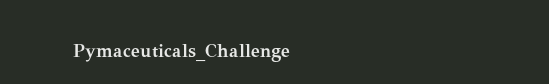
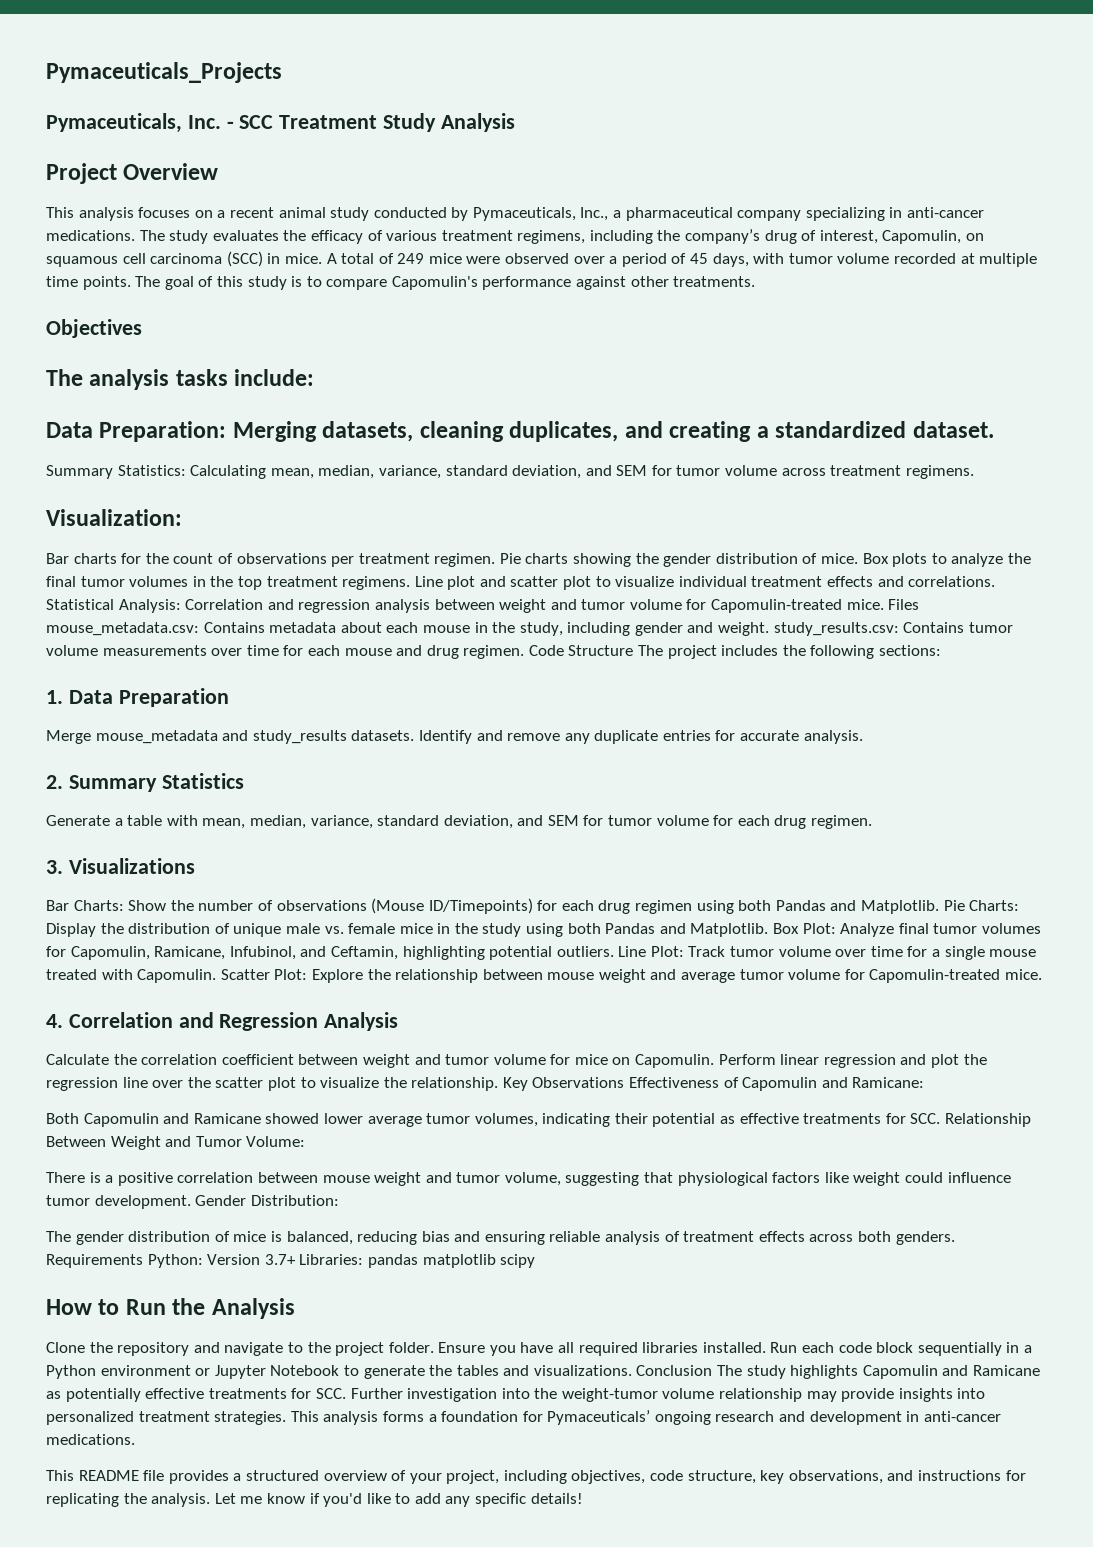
[73,43,290,62] Pymaceuticals_Challenge -> [46,62,282,83] [46,113,515,133] [46,163,219,184] [46,207,985,221] [46,229,985,244] [46,251,1038,267] [46,276,756,290] [46,319,142,338] [46,369,315,390] [46,421,994,442] [46,465,974,479] [46,509,182,526] [46,553,1031,567] [46,576,996,590] [46,599,920,613] [46,622,1013,636] [46,645,942,659] [46,688,229,707] [46,730,863,744] [46,773,244,792] [46,815,873,829] [46,858,195,874] [46,898,1020,914] [46,923,1041,937] [46,946,1037,960] [46,969,1043,983] [46,1012,399,1031] [46,1054,987,1068] [46,1077,925,1091] [46,1113,1032,1127] [46,1136,306,1150] [46,1172,1011,1186] [46,1195,339,1209] [46,1231,955,1245] [46,1254,536,1268] [46,1298,295,1319] [46,1342,1032,1356] [46,1365,1041,1379] [46,1388,986,1402] [46,1410,1001,1425] [46,1434,135,1445] [46,1470,1026,1484] [46,1493,583,1507] Pymaceuticals_Projects // Pymaceuticals, Inc. - SCC Treatment Study Analysis // Project Overview // This analysis focuses on a recent animal study conducted by Pymaceuticals, Inc., a pharmaceutical company specializing in anti-cancer medications. The study evaluates the efficacy of various treatment regimens, including the company’s drug of interest, Capomulin, on squamous cell carcinoma (SCC) in mice. A total of 249 mice were observed over a period of 45 days, with tumor volume recorded at multiple time points. The goal of this study is to compare Capomulin's performance against other treatments. // Objectives // The analysis tasks include: // Data Preparation: Merging datasets, cleaning duplicates, and creating a standardized dataset. // Summary Statistics: Calculating mean, median, variance, standard deviation, and SEM for tumor volume across treatment regimens. // Visualization: // Bar charts for the count of observations per treatment regimen. Pie charts showing the gender distribution of mice. Box plots to analyze the final tumor volumes in the top treatment regimens. Line plot and scatter plot to visualize individual treatment effects and correlations. Statistical Analysis: Correlation and regression analysis between weight and tumor volume for Capomulin-treated mice. Files mouse_metadata.csv: Contains metadata about each mouse in the study, including gender and weight. study_results.csv: Contains tumor volume measurements over time for each mouse and drug regimen. Code Structure The project includes the following sections: // 1. Data Preparation // Merge mouse_metadata and study_results datasets. Identify and remove any duplicate entries for accurate analysis. // 2. Summary Statistics // Generate a table with mean, median, variance, standard deviation, and SEM for tumor volume for each drug regimen. // 3. Visualizations // Bar Charts: Show the number of observations (Mouse ID/Timepoints) for each drug regimen using both Pandas and Matplotlib. Pie Charts: Display the distribution of unique male vs. female mice in the study using both Pandas and Matplotlib. Box Plot: Analyze final tumor volumes for Capomulin, Ramicane, Infubinol, and Ceftamin, highlighting potential outliers. Line Plot: Track tumor volume over time for a single mouse treated with Capomulin. Scatter Plot: Explore the relationship between mouse weight and average tumor volume for Capomulin-treated mice. // 4. Correlation and Regression Analysis // Calculate the correlation coefficient between weight and tumor volume for mice on Capomulin. Perform linear regression and plot the regression line over the scatter plot to visualize the relationship. Key Observations Effectiveness of Capomulin and Ramicane: // Both Capomulin and Ramicane showed lower average tumor volumes, indicating their potential as effective treatments for SCC. Relationship Between Weight and Tumor Volume: // There is a positive correlation between mouse weight and tumor volume, suggesting that physiological factors like weight could influence tumor development. Gender Distribution: // The gender distribution of mice is balanced, reducing bias and ensuring reliable analysis of treatment effects across both genders. Requirements Python: Version 3.7+ Libraries: pandas matplotlib scipy // How to Run the Analysis // Clone the repository and navigate to the project folder. Ensure you have all required libraries installed. Run each code block sequentially in a Python environment or Jupyter Notebook to generate the tables and visualizations. Conclusion The study highlights Capomulin and Ramicane as potentially effective treatments for SCC. Further investigation into the weight-tumor volume relationship may provide insights into personalized treatment strategies. This analysis forms a foundation for Pymaceuticals’ ongoing research and development in anti-cancer medications. // This README file provides a structured overview of your project, including objectives, code structure, key observations, and instructions for replicating the analysis. Let me know if you'd like to add any specific details!

